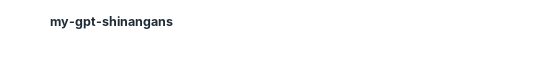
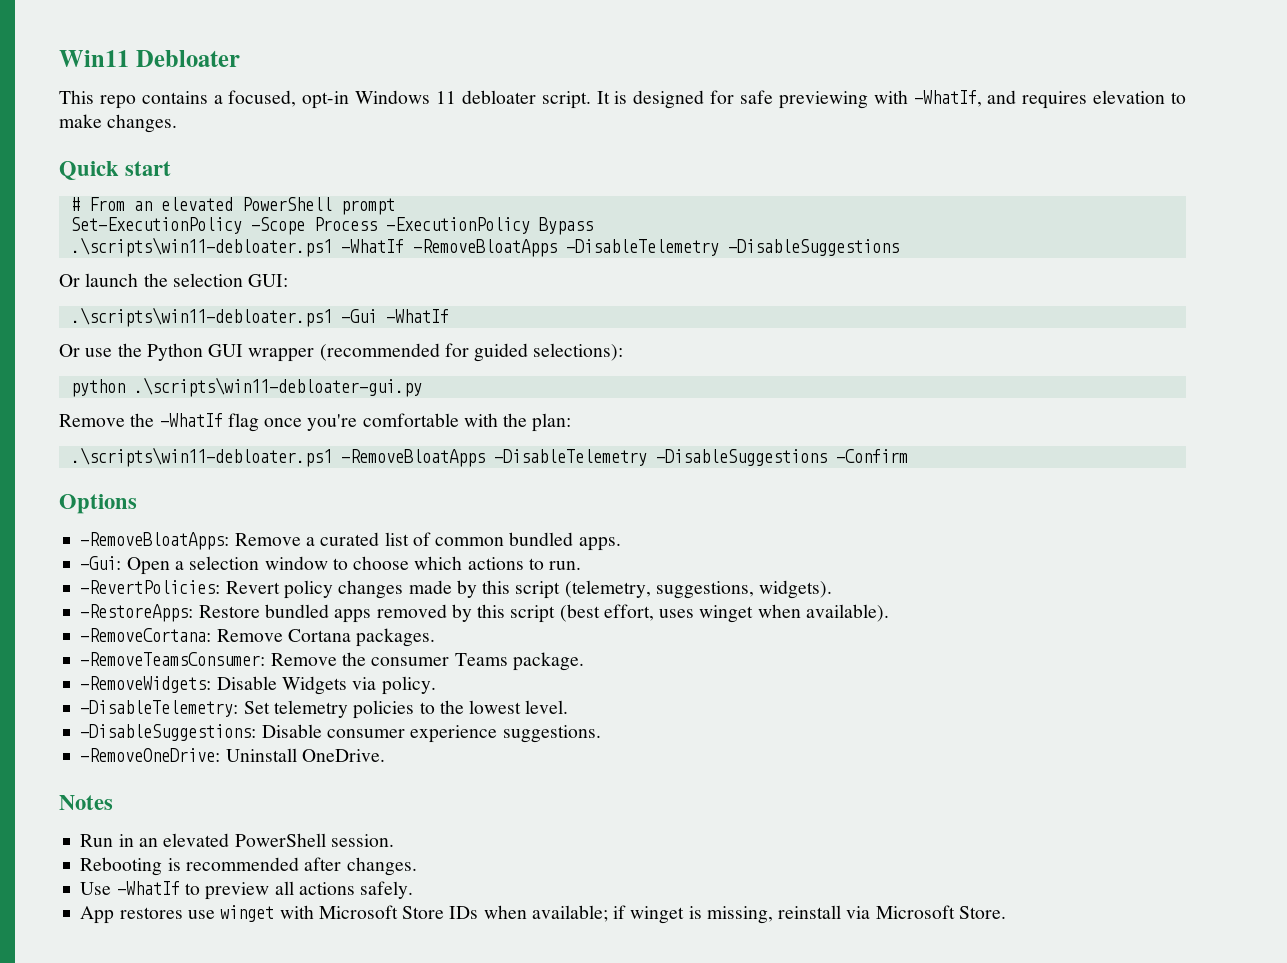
[50,16,173,29] my-gpt-shinangans -> [59,50,240,67] [59,90,1187,109] [59,114,178,133] [59,161,172,180] [70,197,395,215] [70,217,593,235] [70,237,899,257] [59,273,289,287] [70,307,449,327] [59,343,624,362] [70,377,422,397] [59,413,572,432] [70,447,908,467] [59,494,137,514] [80,532,621,551] [80,556,582,575] [80,580,833,599] [80,604,889,623] [80,628,436,647] [80,652,584,671] [80,676,436,695] [80,700,569,719] [80,724,601,743] [80,748,385,762] [59,795,113,810] [80,833,394,847] [80,857,417,876] [80,881,414,900] [80,905,1006,924] Win11 Debloater // This repo contains a focused, opt-in Windows 11 debloater script. It is designed for safe previewing with -WhatIf, and requires elevation to make changes. // Quick start // # From an elevated PowerShell prompt // Set-ExecutionPolicy -Scope Process -ExecutionPolicy Bypass // .\scripts\win11-debloater.ps1 -WhatIf -RemoveBloatApps -DisableTelemetry -DisableSuggestions // Or launch the selection GUI: // .\scripts\win11-debloater.ps1 -Gui -WhatIf // Or use the Python GUI wrapper (recommended for guided selections): // python .\scripts\win11-debloater-gui.py // Remove the -WhatIf flag once you're comfortable with the plan: // .\scripts\win11-debloater.ps1 -RemoveBloatApps -DisableTelemetry -DisableSuggestions -Confirm // Options // -RemoveBloatApps: Remove a curated list of common bundled apps. // -Gui: Open a selection window to choose which actions to run. // -RevertPolicies: Revert policy changes made by this script (telemetry, suggestions, widgets). // -RestoreApps: Restore bundled apps removed by this script (best effort, uses winget when available). // -RemoveCortana: Remove Cortana packages. // -RemoveTeamsConsumer: Remove the consumer Teams package. // -RemoveWidgets: Disable Widgets via policy. // -DisableTelemetry: Set telemetry policies to the lowest level. // -DisableSuggestions: Disable consumer experience suggestions. // -RemoveOneDrive: Uninstall OneDrive. // Notes // Run in an elevated PowerShell session. // Rebooting is recommended after changes. // Use -WhatIf to preview all actions safely. // App restores use winget with Microsoft Store IDs when available; if winget is missing, reinstall via Microsoft Store.

